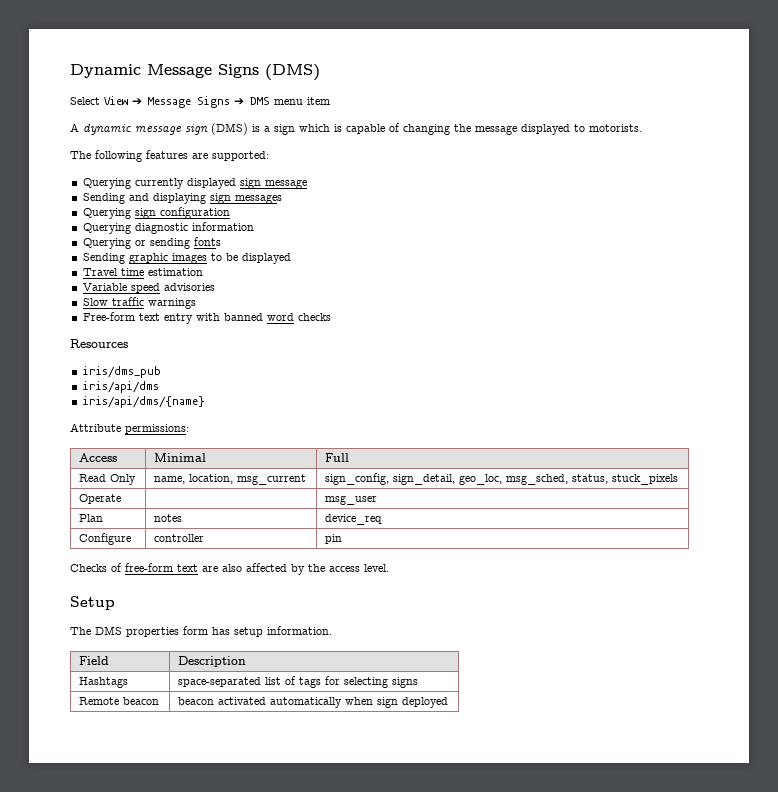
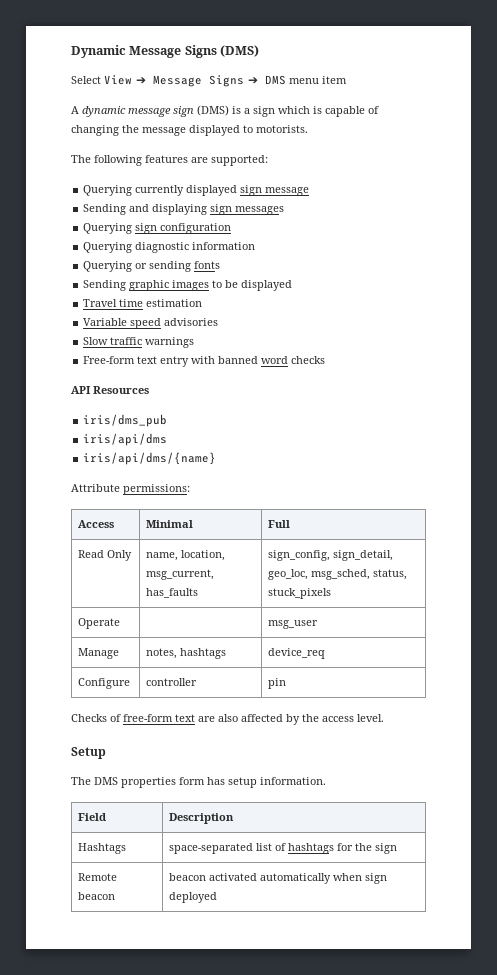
(331, 317) none -> [71,386,91,394] API
[237,474,307,485] msg_current -> [146,569,215,580] [146,588,199,598] msg_current, has_faults
[79,514,104,522] [154,514,183,522] Plan | notes -> [78,648,120,659] [146,648,227,659] Manage | notes, hashtags
[299,676,419,688] tags for selecting signs -> [288,843,398,854] hashtags for the sign

